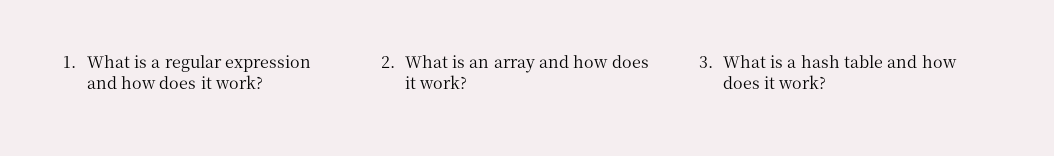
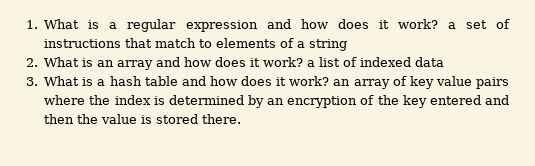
(264, 82) none -> [447,19,510,29] [44,38,348,51] a set of instructions that match to elements of a string
(468, 82) none -> [307,57,445,67] a list of indexed data
(827, 82) none -> [333,76,510,89] [44,95,509,108] [44,114,242,124] an array of key value pairs where the index is determined by an encryption of the key entered and then the value is stored there.

